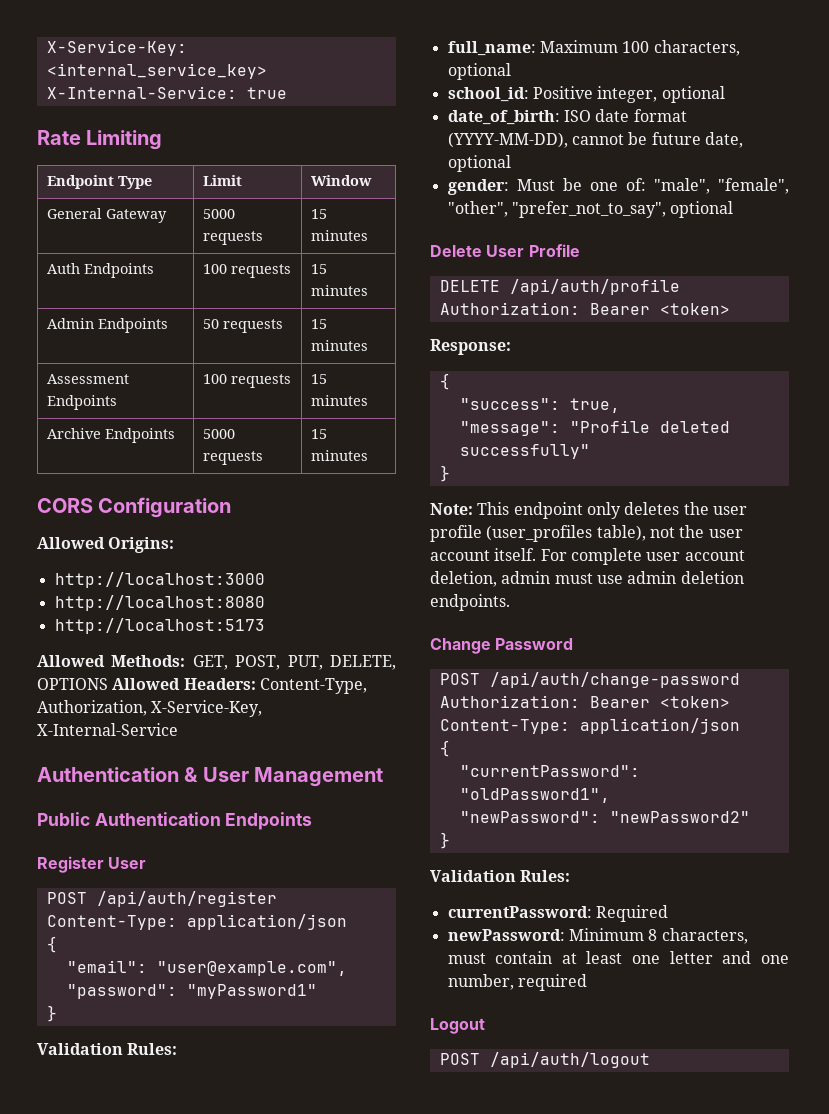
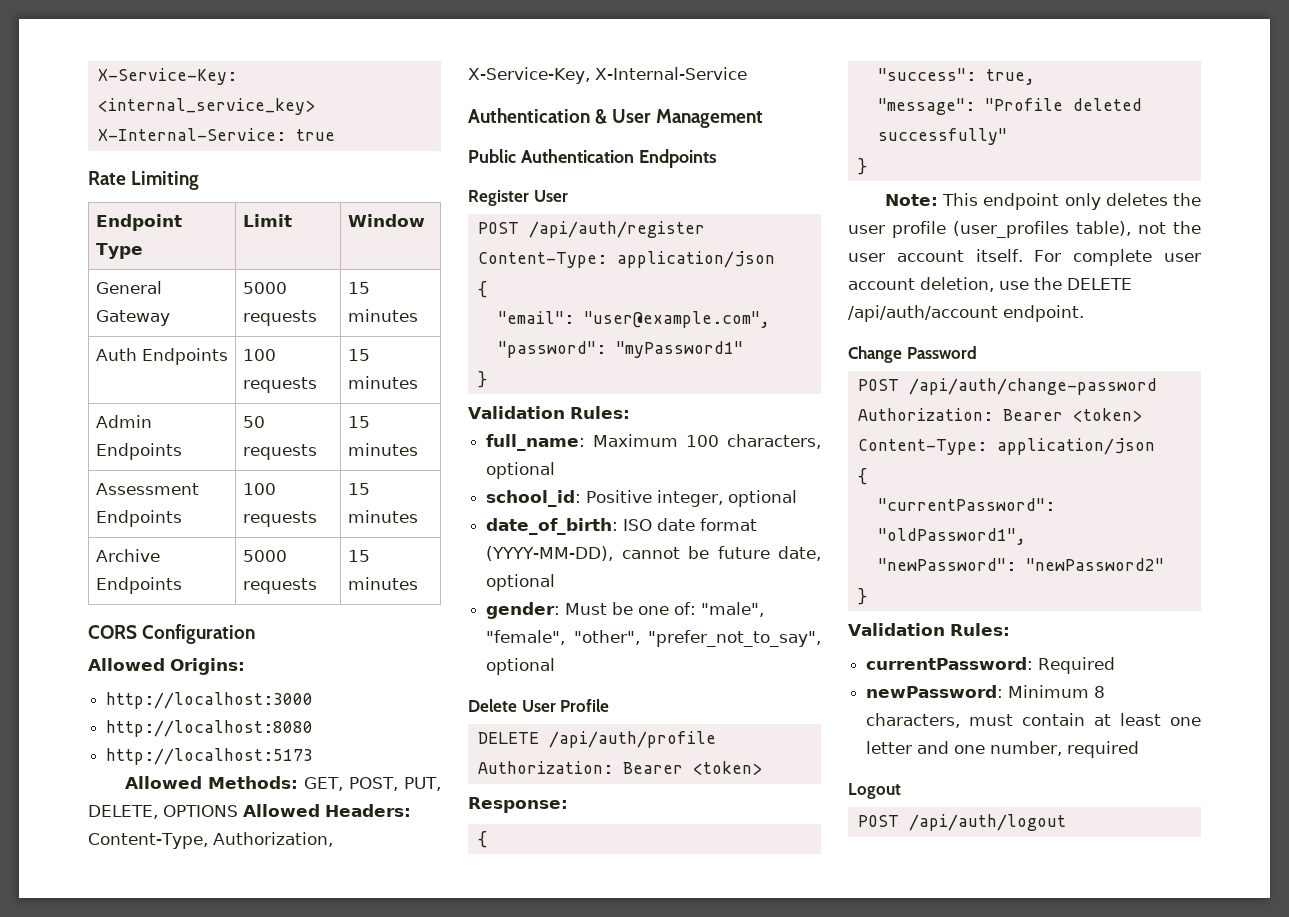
[501,571,744,584] [430,594,510,611] admin must use admin deletion endpoints. -> [999,277,1132,290] [848,305,1084,322] use the DELETE /api/auth/account endpoint.

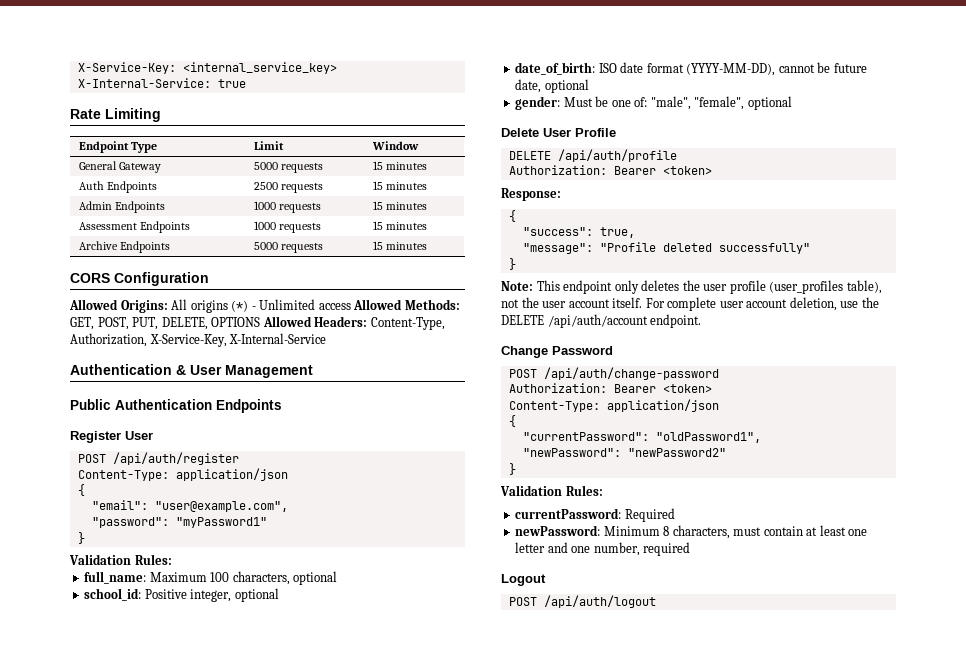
[242,349,276,361] 100 -> [254,182,279,190] 2500
[242,416,265,428] 50 -> [254,201,277,210] 1000
[242,483,276,495] 100 -> [254,221,277,230] 1000
[106,692,314,709] [106,720,314,737] [106,748,314,765] // http://localhost:3000 // http://localhost:8080 // http://localhost:5173 // -> [171,299,351,313] All origins (*) - Unlimited access
[573,630,821,647] "other", "prefer_not_to_say", -> (745, 103) none

